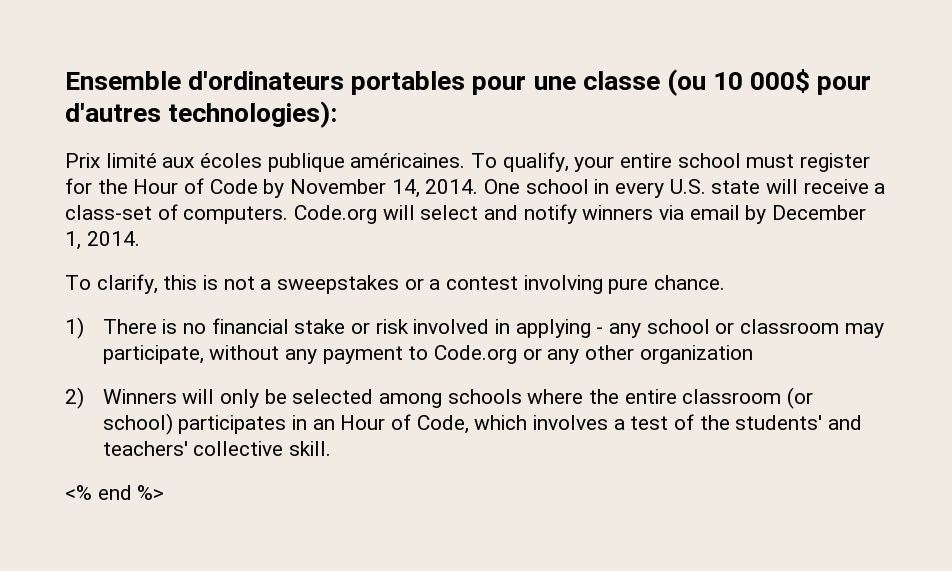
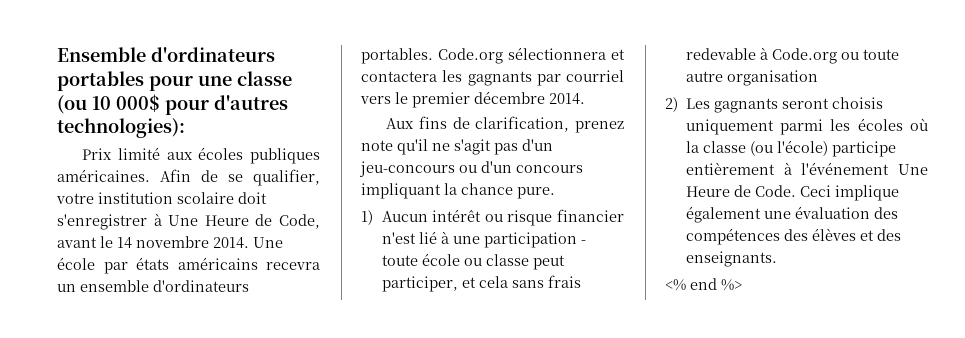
[267,152,871,172] [65,178,886,198] [65,204,867,224] [65,231,140,250] [65,274,726,294] [65,317,884,339] [102,345,753,364] [65,387,814,409] [102,413,863,435] [102,441,332,456] publique américaines. To qualify, your entire school must register for the Hour of Code by November 14, 2014. One school in every U.S. state will receive a class-set of computers. Code.org will select and notify winners via email by December 1, 2014. // To clarify, this is not a sweepstakes or a contest involving pure chance. // 1) There is no financial stake or risk involved in applying - any school or classroom may participate, without any payment to Code.org or any other organization // 2) Winners will only be selected among schools where the entire classroom (or school) participates in an Hour of Code, which involves a test of the students' and teachers' collective skill. -> [250,148,320,164] [57,169,320,186] [56,192,267,204] [57,213,320,230] [57,236,283,249] [57,257,320,274] [57,280,249,292] [361,47,625,64] [361,70,624,86] [360,91,585,108] [386,116,624,133] [361,139,553,155] [359,161,583,177] [361,183,555,199] [361,209,624,226] [381,231,586,248] [381,253,565,270] [381,275,581,292] [685,47,899,64] [685,70,818,86] [665,97,883,113] [685,118,928,135] [685,140,896,157] [685,162,928,175] [685,185,899,201] [685,206,898,223] [685,228,901,245] [685,251,777,267] publiques américaines. Afin de se qualifier, votre institution scolaire doit s'enregistrer à Une Heure de Code, avant le 14 novembre 2014. Une école par états américains recevra un ensemble d'ordinateurs portables. Code.org sélectionnera et contactera les gagnants par courriel vers le premier décembre 2014. // Aux fins de clarification, prenez note qu'il ne s'agit pas d'un jeu-concours ou d'un concours impliquant la chance pure. // 1) Aucun intérêt ou risque financier n'est lié à une participation - toute école ou classe peut participer, et cela sans frais redevable à Code.org ou toute autre organisation // 2) Les gagnants seront choisis uniquement parmi les écoles où la classe (ou l'école) participe entièrement à l'événement Une Heure de Code. Ceci implique également une évaluation des compétences des élèves et des enseignants.

